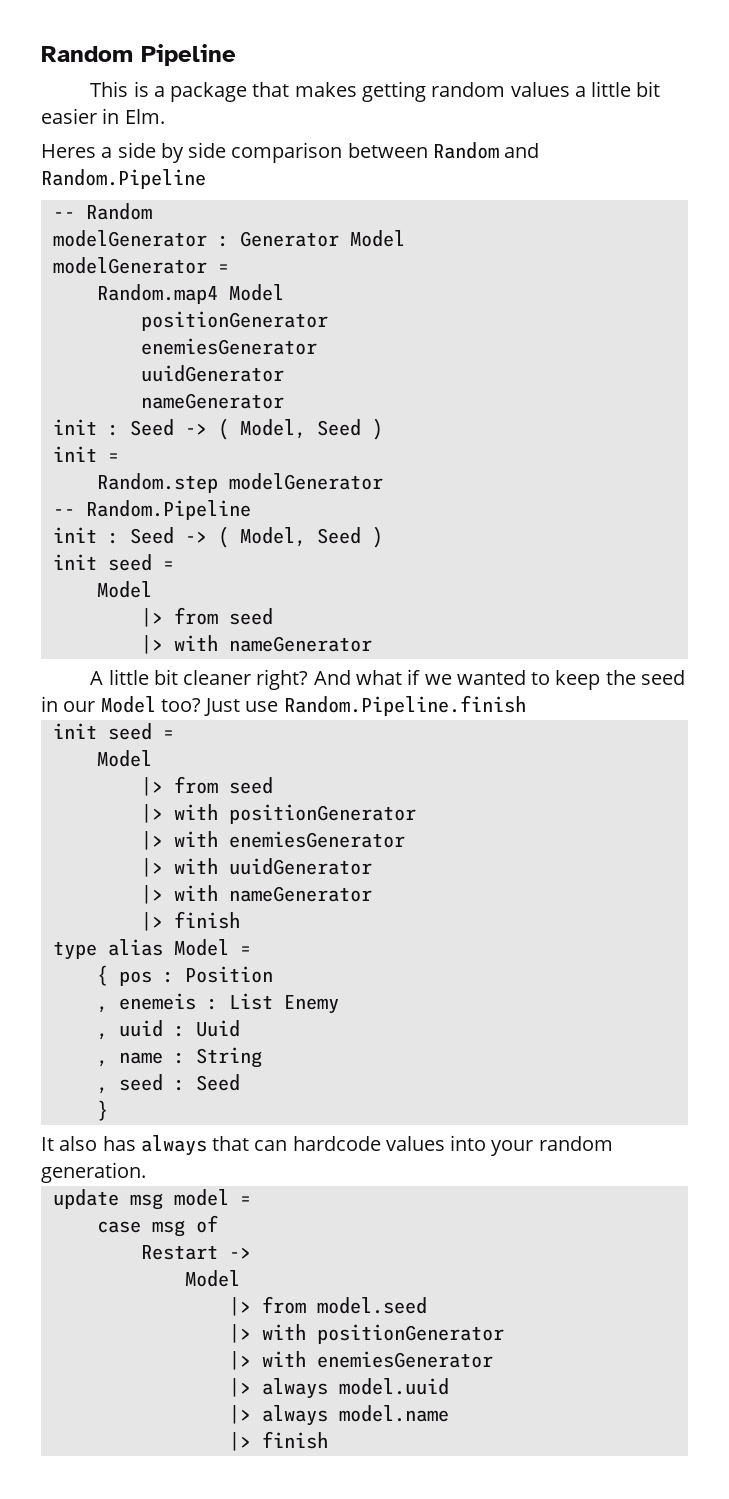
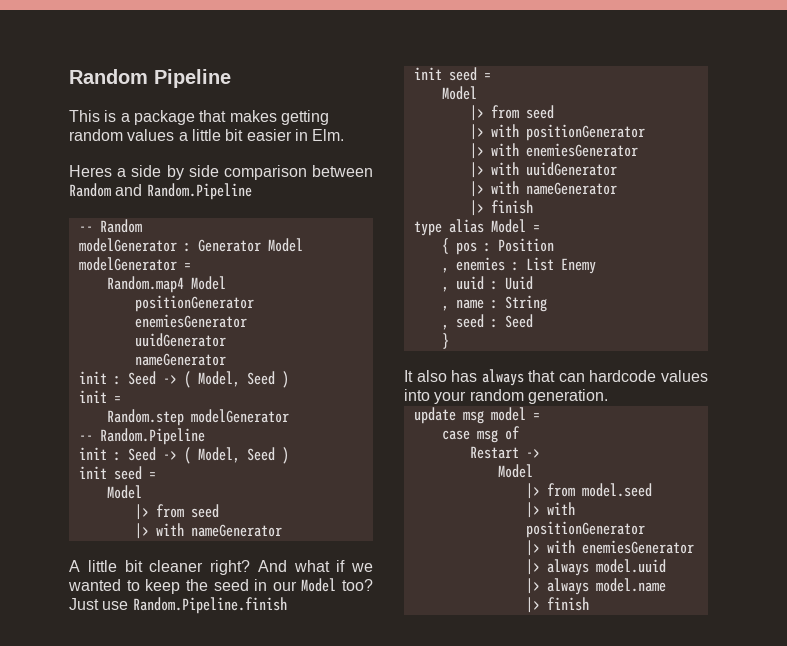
[118,993,196,1010] enemeis -> [455,257,505,271] enemies

